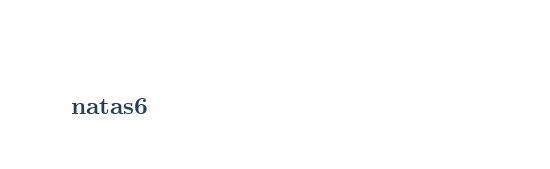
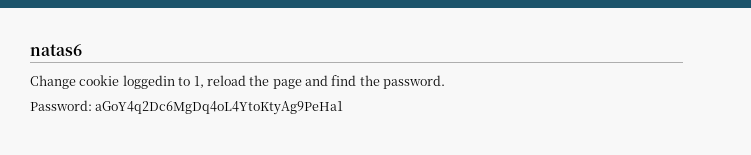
(148, 106) none -> [30,75,446,89] [30,100,344,115] // Change cookie loggedin to 1, reload the page and find the password. // Password: aGoY4q2Dc6MgDq4oL4YtoKtyAg9PeHa1

